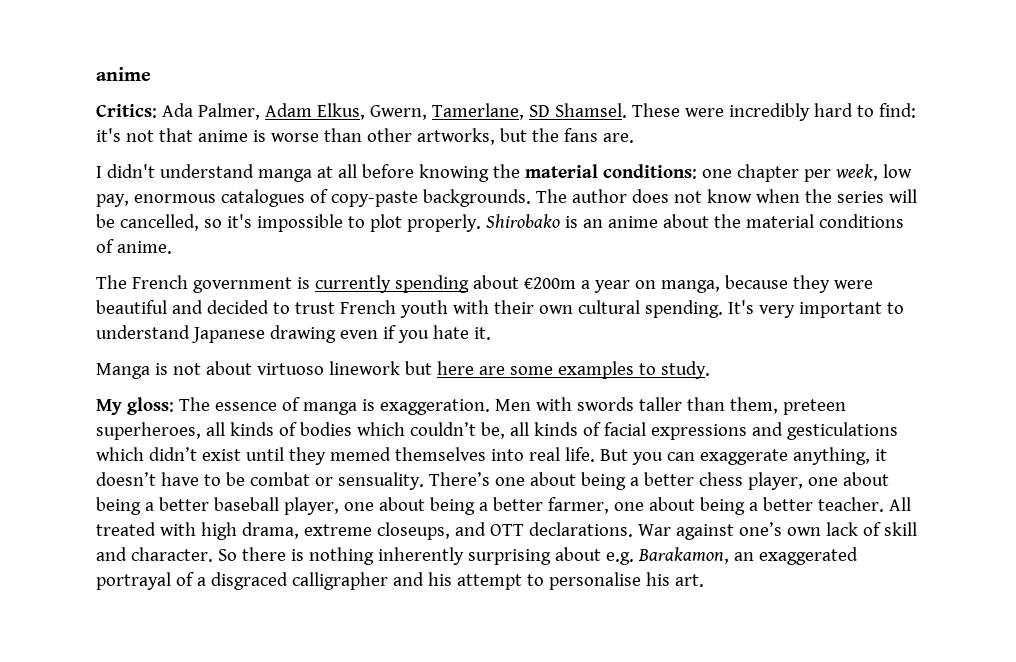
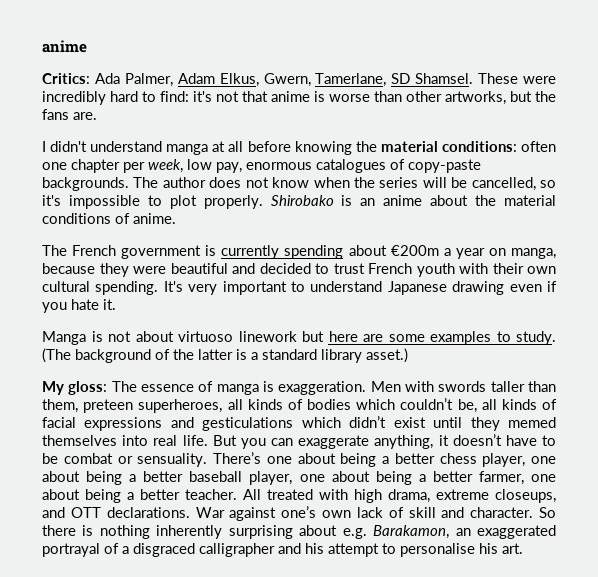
(697, 171) none -> [520,141,556,152] often
(710, 370) none -> [42,348,408,363] (The background of the latter is a standard library asset.)

